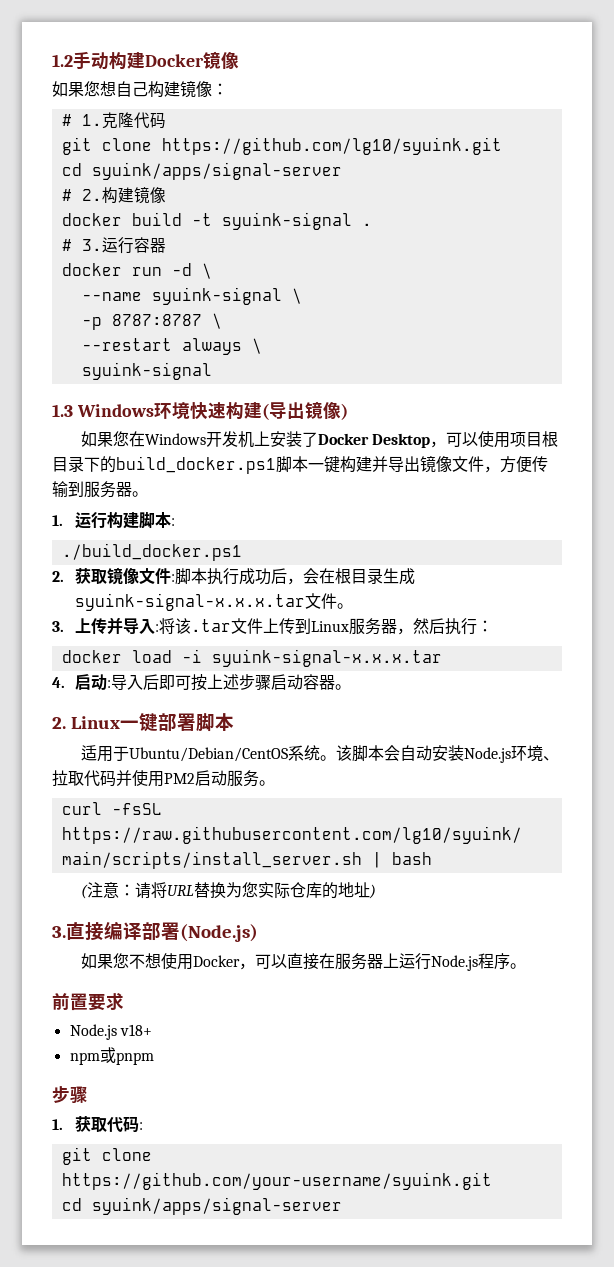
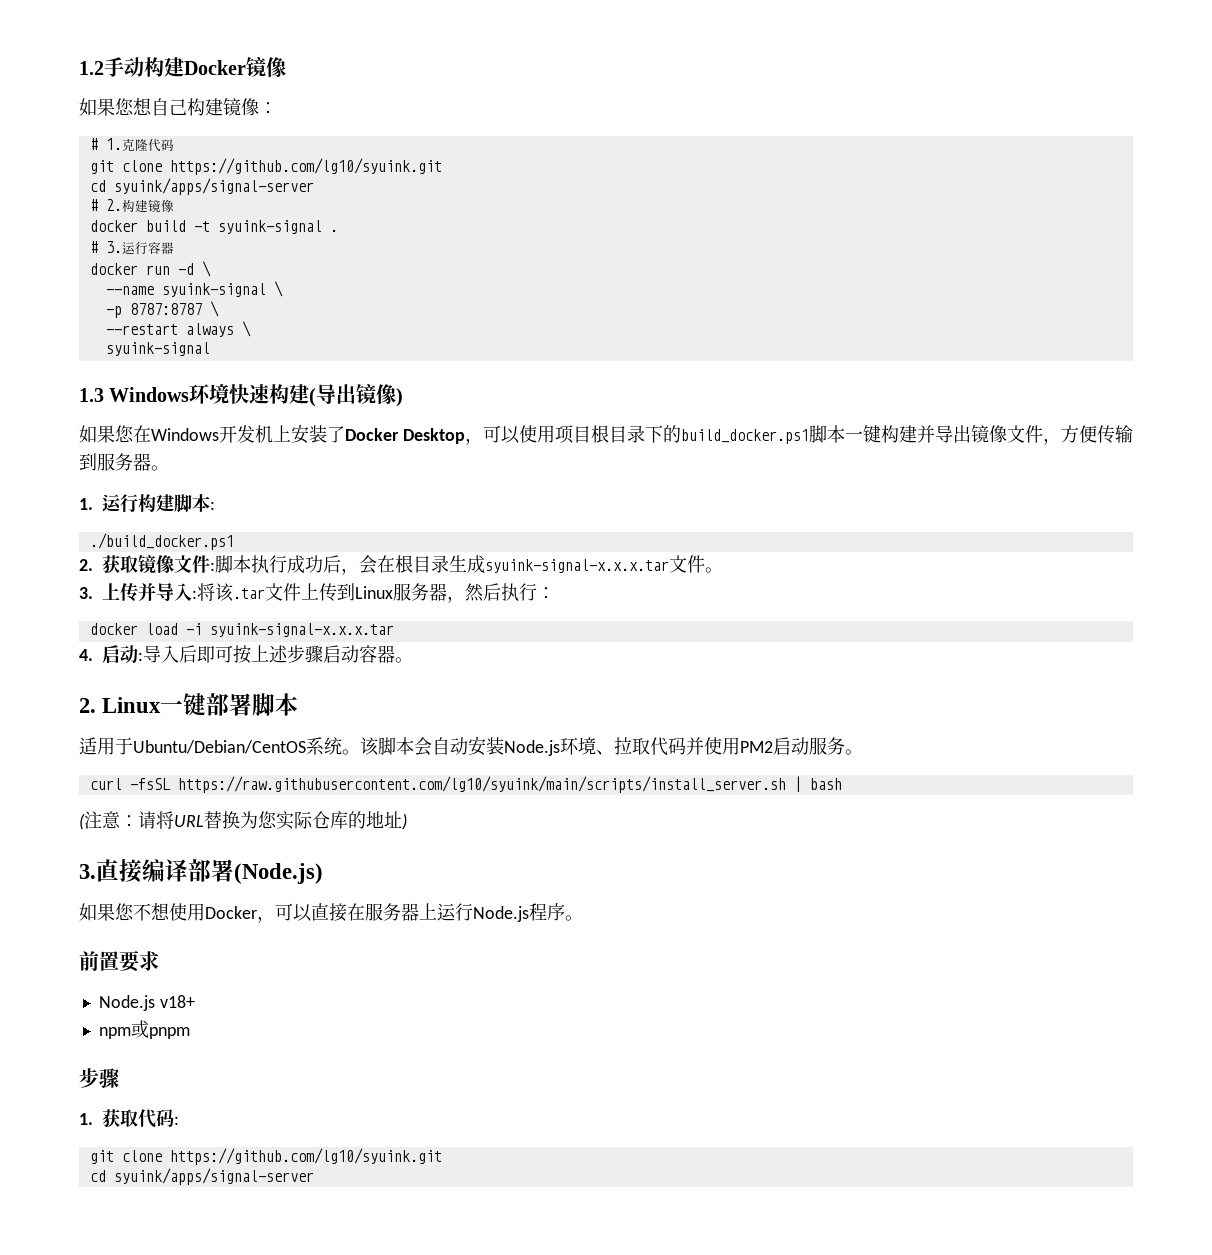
[61,1172,492,1190] https://github.com/your-username/syuink.git -> [169,1148,442,1165] https://github.com/lg10/syuink.git

